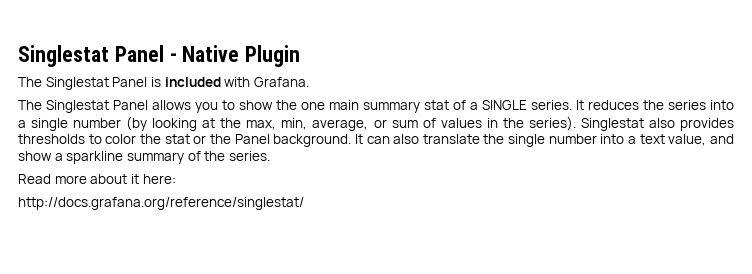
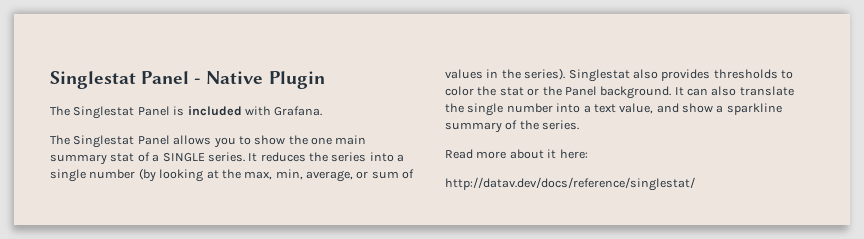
[18,197,304,210] http://docs.grafana.org/reference/singlestat/ -> [445,177,695,191] http://datav.dev/docs/reference/singlestat/

